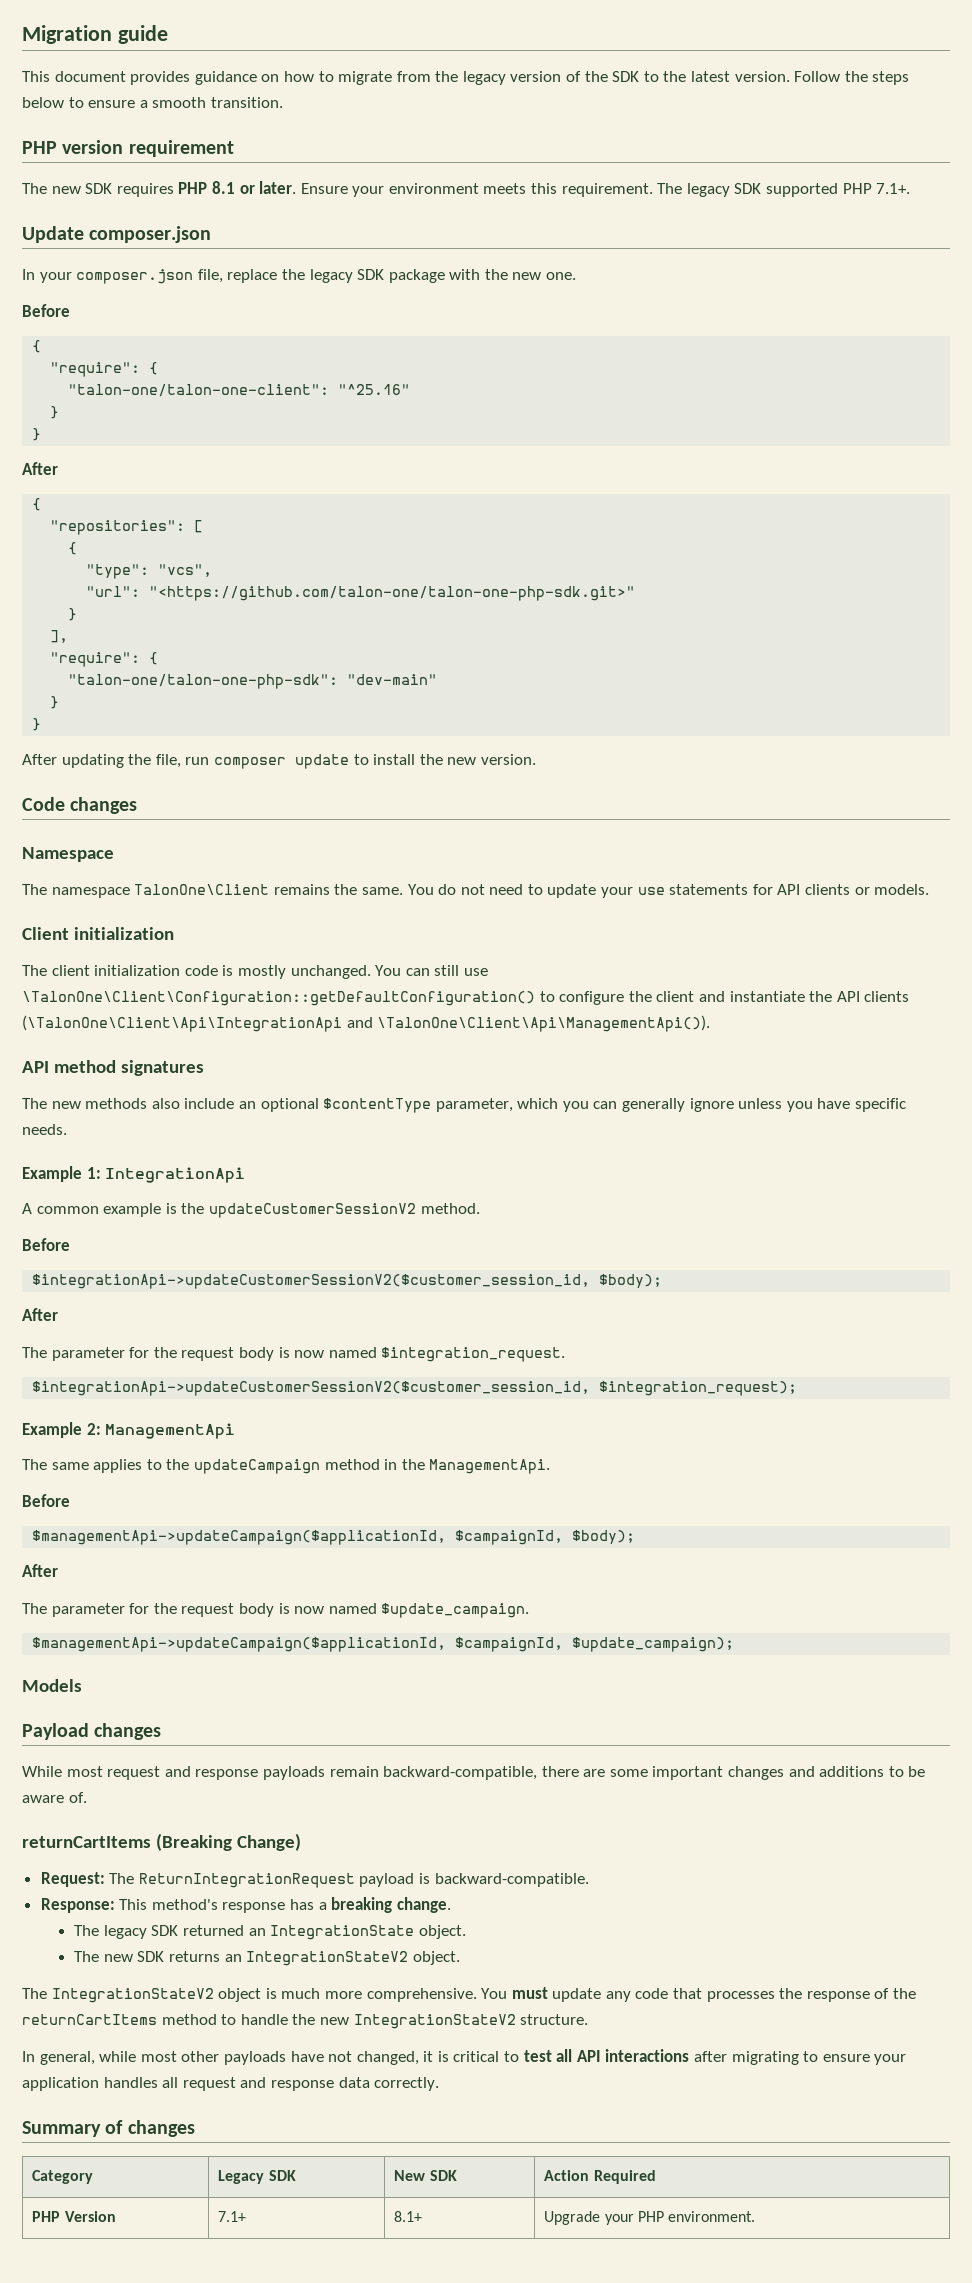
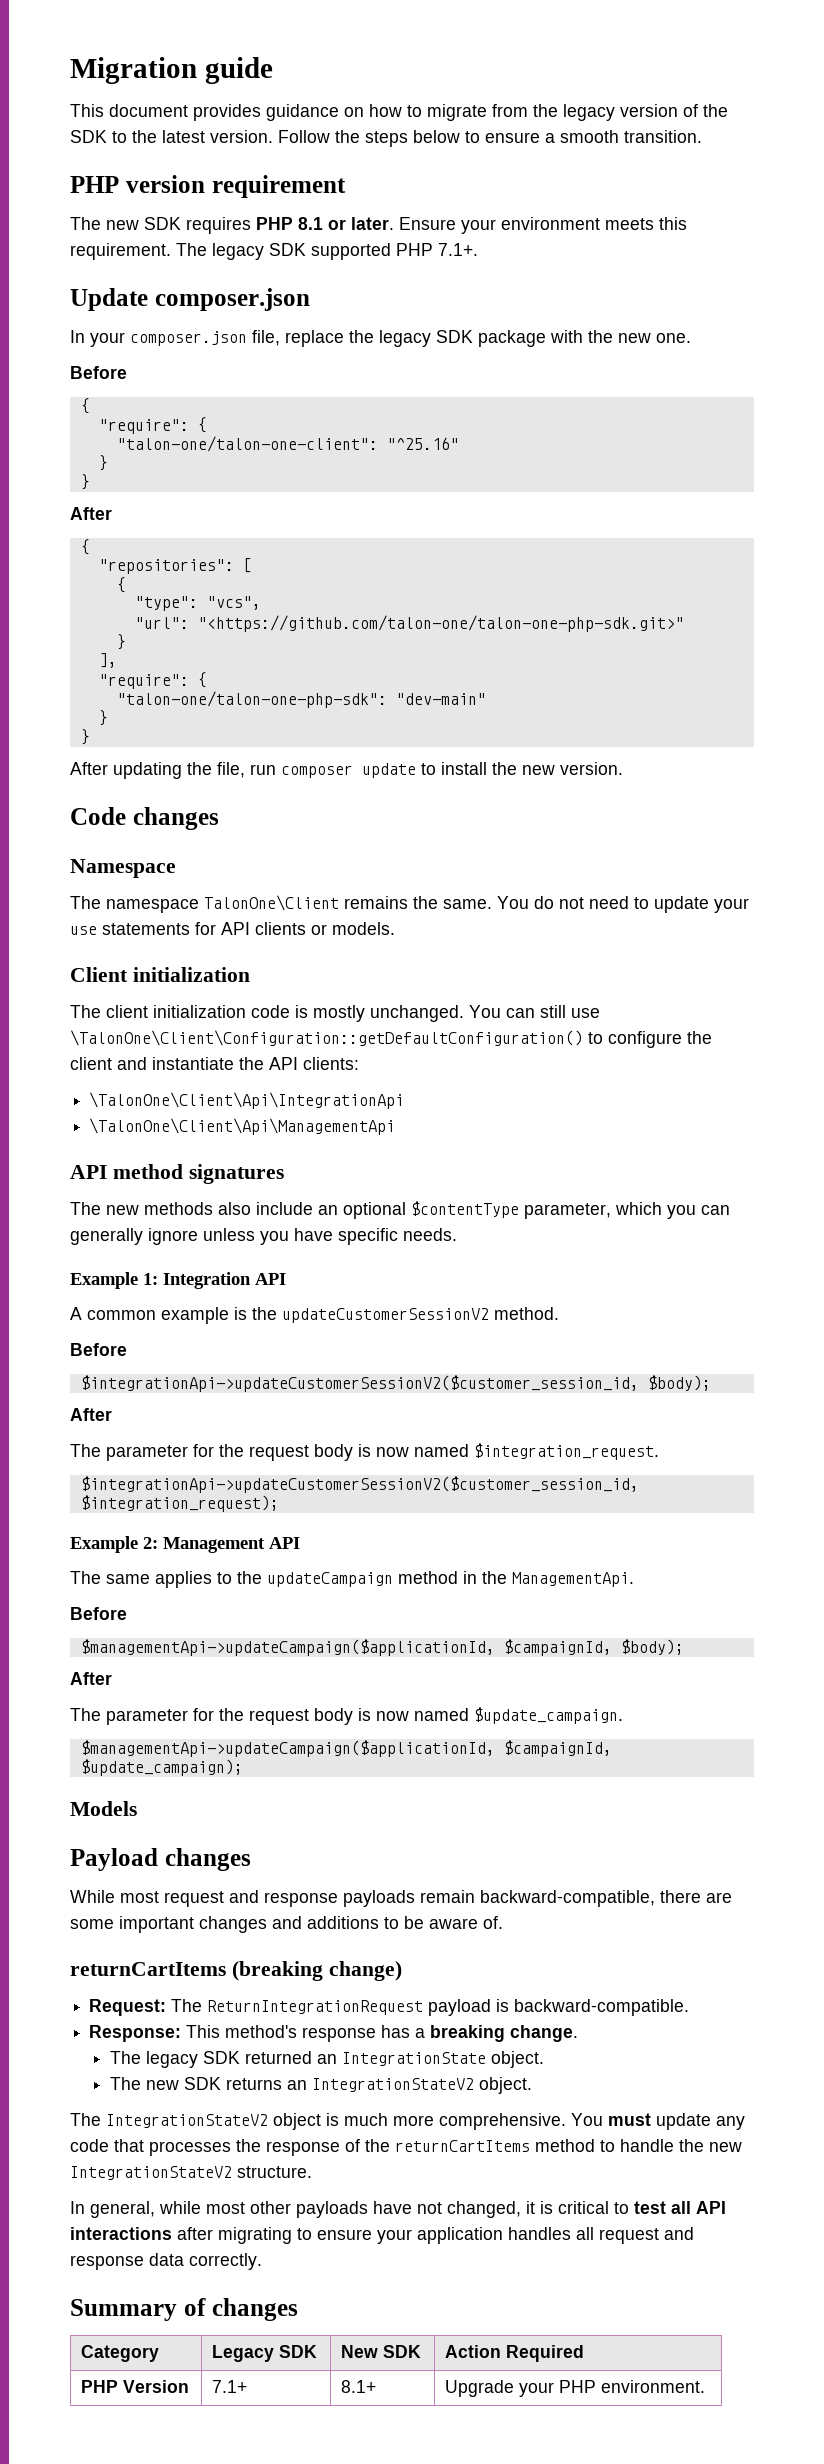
[864,991,910,1002] [22,1015,711,1032] clients (\TalonOne\Client\Api\IntegrationApi and \TalonOne\Client\Api\ManagementApi()). -> [303,1057,359,1070] [89,1092,405,1109] [89,1118,396,1135] clients: // \TalonOne\Client\Api\IntegrationApi // \TalonOne\Client\Api\ManagementApi
[105,1167,246,1183] IntegrationApi -> [163,1272,286,1289] Integration API
[105,1423,236,1439] ManagementApi -> [163,1537,300,1553] Management API
[155,1833,301,1851] (Breaking Change) -> [231,1961,402,1981] (breaking change)

